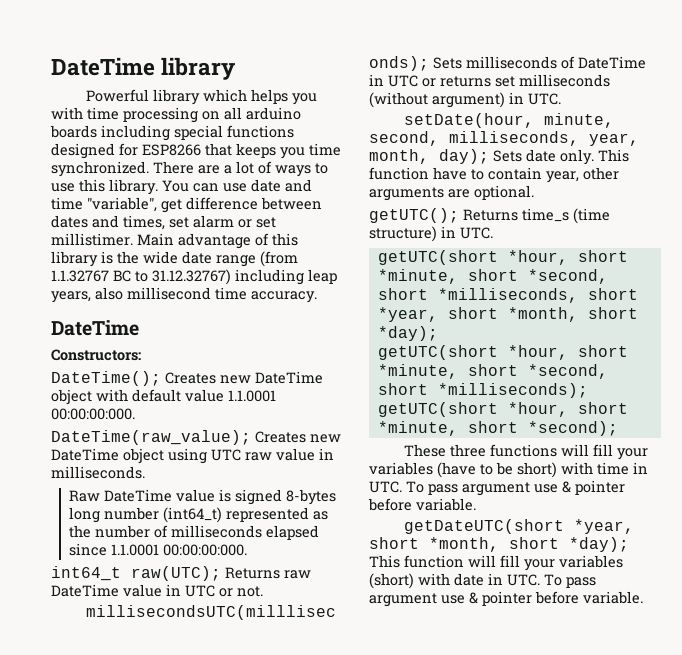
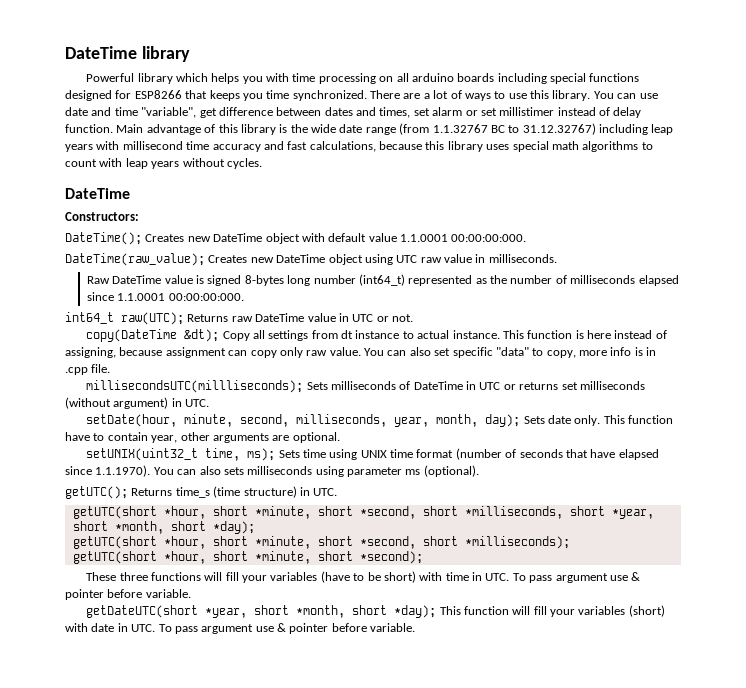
[51,233,133,246] millistimer. -> [499,107,642,118] [65,124,113,133] millistimer instead of delay function.
[51,287,317,303] years, also millisecond time accuracy. -> [65,141,653,152] [65,158,262,169] years with millisecond time accuracy and fast calculations, because this library uses special math algorithms to count with leap years without cycles.
(263, 591) none -> [86,329,667,342] [65,347,657,358] [65,364,111,375] // copy(DateTime &dt); Copy all settings from dt instance to actual instance. This function is here instead of assigning, because assignment can copy only raw value. You can also set specific "data" to copy, more info is in .cpp file.
(534, 192) none -> [86,448,659,461] [65,465,479,477] // setUNIX(uint32_t time, ms); Sets time using UNIX time format (number of seconds that have elapsed since 1.1.1970). You can also sets milliseconds using parameter ms (optional).

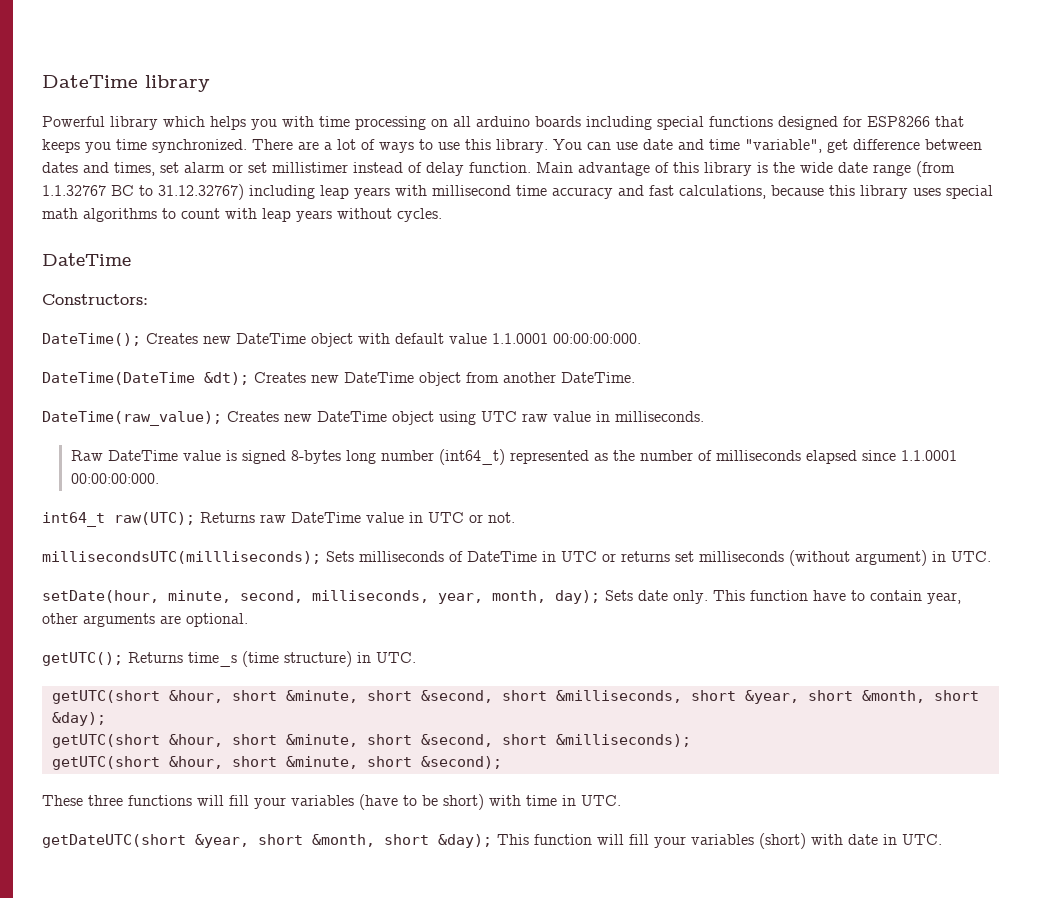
(527, 238) none -> [42,372,635,386] // DateTime(DateTime &dt); Creates new DateTime object from another DateTime.
[86,329,667,342] [65,347,657,358] [65,364,111,375] // copy(DateTime &dt); Copy all settings from dt instance to actual instance. This function is here instead of assigning, because assignment can copy only raw value. You can also set specific "data" to copy, more info is in .cpp file. -> (515, 517) none
[86,448,659,461] [65,465,479,477] // setUNIX(uint32_t time, ms); Sets time using UNIX time format (number of seconds that have elapsed since 1.1.1970). You can also sets milliseconds using parameter ms (optional). -> (248, 620) none
[163,506,654,519] [72,521,255,534] [72,536,570,549] [72,551,423,564] *hour, short *minute, short *second, short *milliseconds, short *year, short *month, short *day); // getUTC(short *hour, short *minute, short *second, short *milliseconds); // getUTC(short *hour, short *minute, short *second); -> [168,690,979,704] [51,712,106,726] [51,734,691,748] [51,756,502,770] &hour, short &minute, short &second, short &milliseconds, short &year, short &month, short &day); // getUTC(short &hour, short &minute, short &second, short &milliseconds); // getUTC(short &hour, short &minute, short &second);
[512,572,641,583] [65,589,191,600] [86,605,437,618] To pass argument use & pointer before variable. // getDateUTC(short *year, short *month, short *day); -> [42,834,492,848] // getDateUTC(short &year, short &month, short &day);
[158,623,416,634] To pass argument use & pointer before variable. -> (942, 839) none

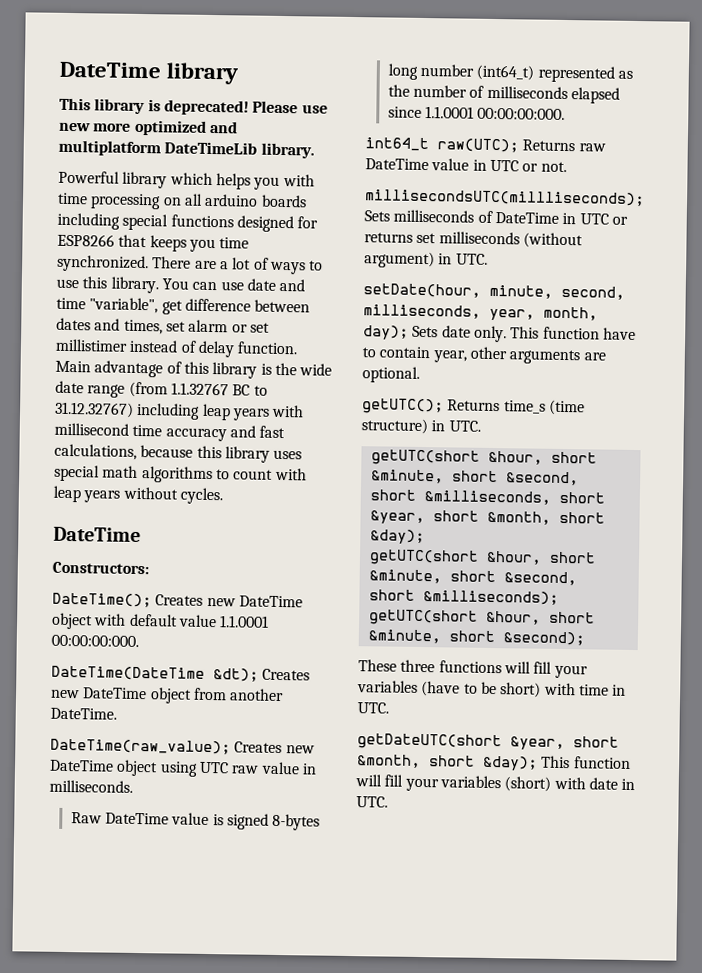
(210, 83) none -> [59,97,328,116] [58,119,238,136] [58,139,315,159] // This library is deprecated! Please use new more optimized and multiplatform DateTimeLib library.

